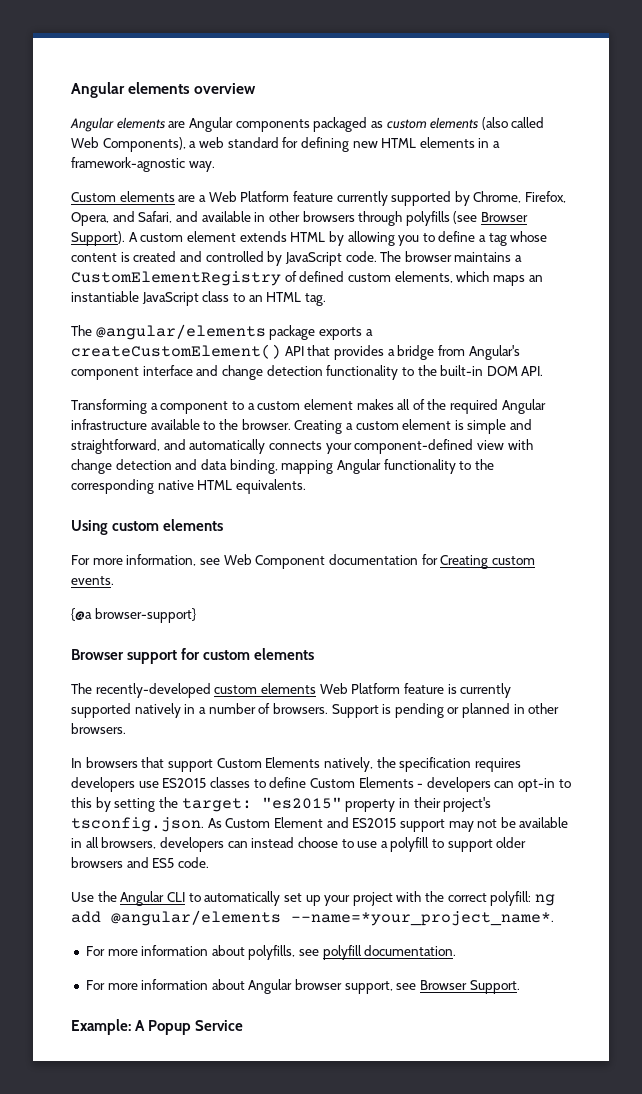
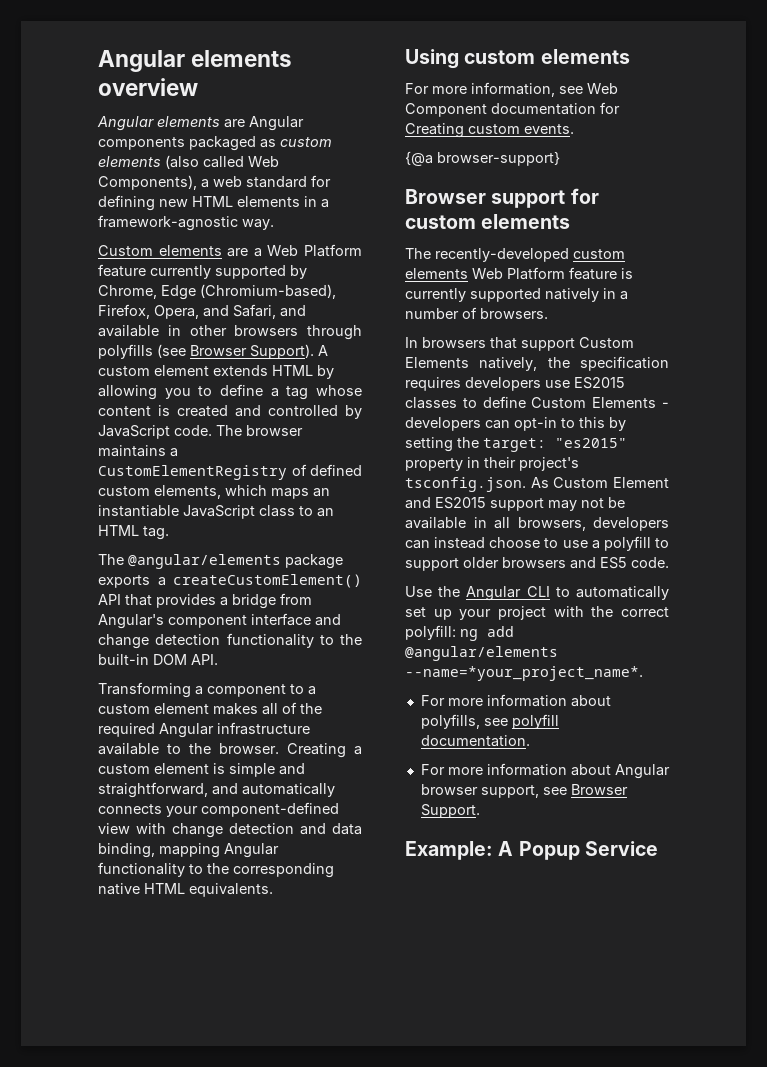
(522, 197) none -> [161,284,336,300] Edge (Chromium-based),
[331,703,560,718] [71,723,126,734] Support is pending or planned in other browsers. -> (548, 313) none

